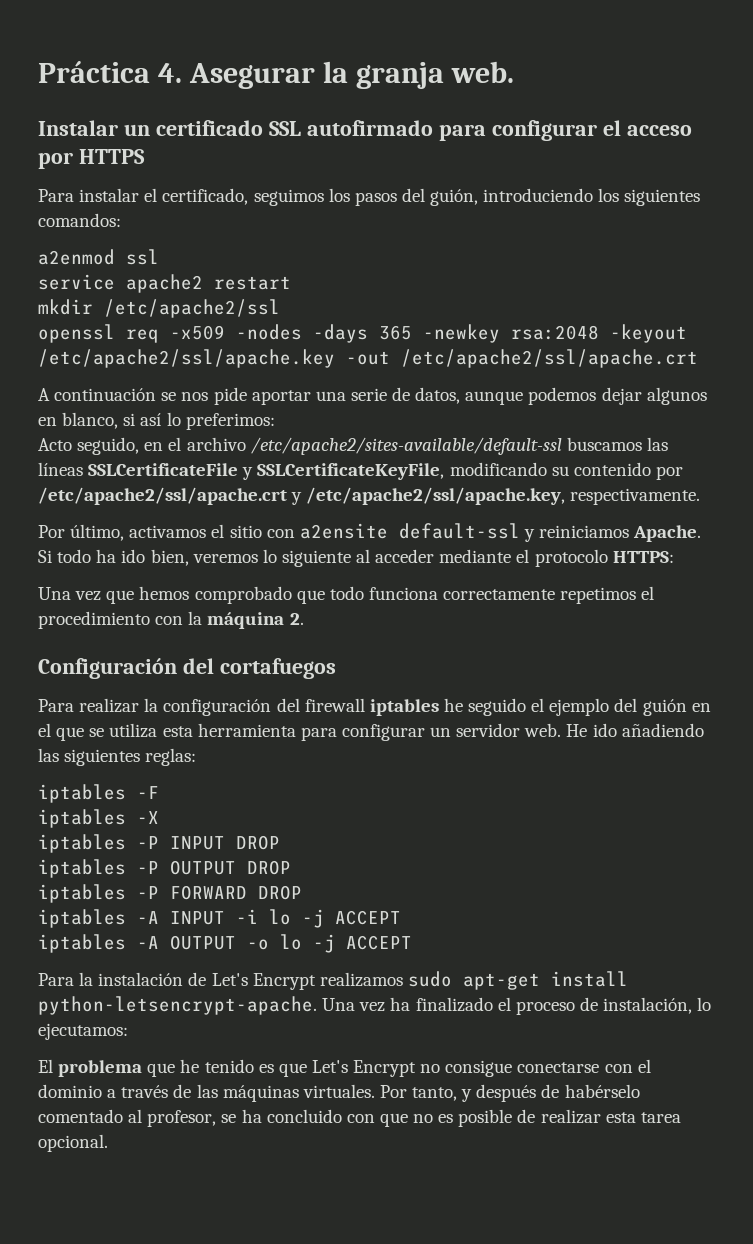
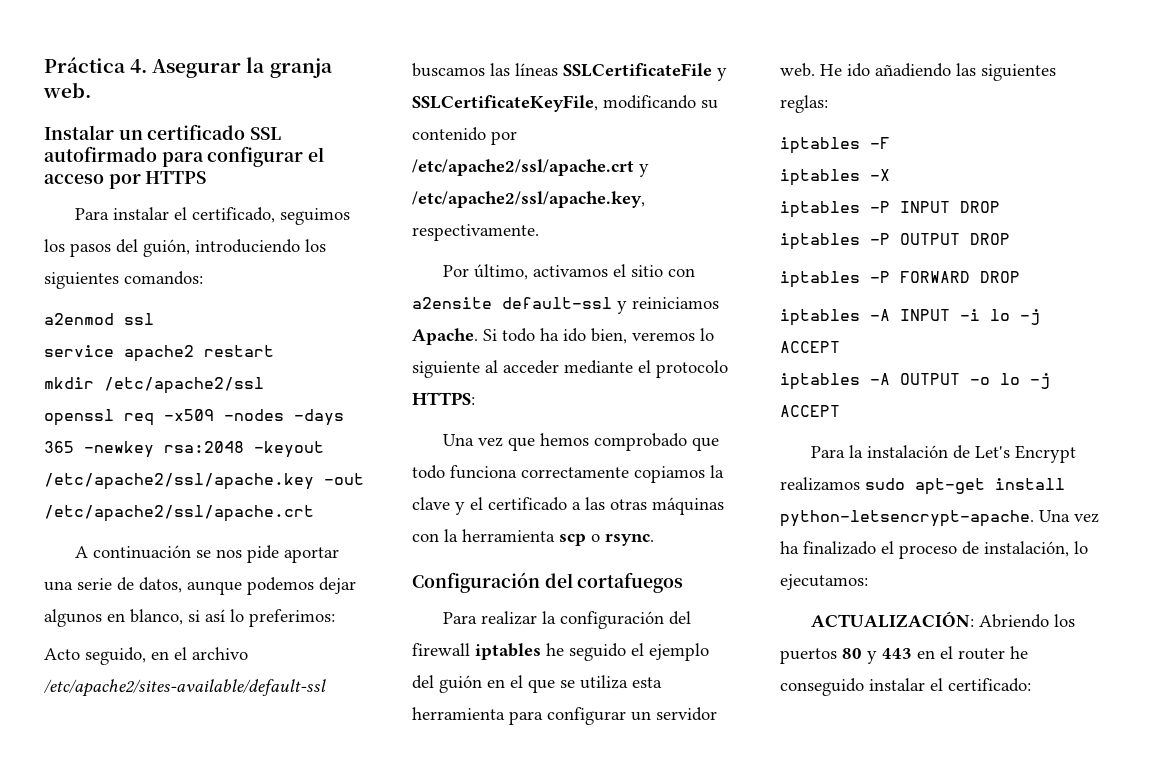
[560,586,655,604] [38,611,304,629] repetimos el procedimiento con la máquina 2. -> [634,465,724,483] [412,497,724,515] [412,529,654,546] copiamos la clave y el certificado a las otras máquinas con la herramienta scp o rsync.
[38,1059,651,1077] [38,1084,640,1102] [38,1109,681,1127] [38,1134,108,1152] El problema que he tenido es que Let's Encrypt no consigue conectarse con el dominio a través de las máquinas virtuales. Por tanto, y después de habérselo comentado al profesor, se ha concluido con que no es posible de realizar esta tarea opcional. -> [811,611,1076,628] [780,646,1028,664] [780,678,1031,696] ACTUALIZACIÓN: Abriendo los puertos 80 y 443 en el router he conseguido instalar el certificado:

